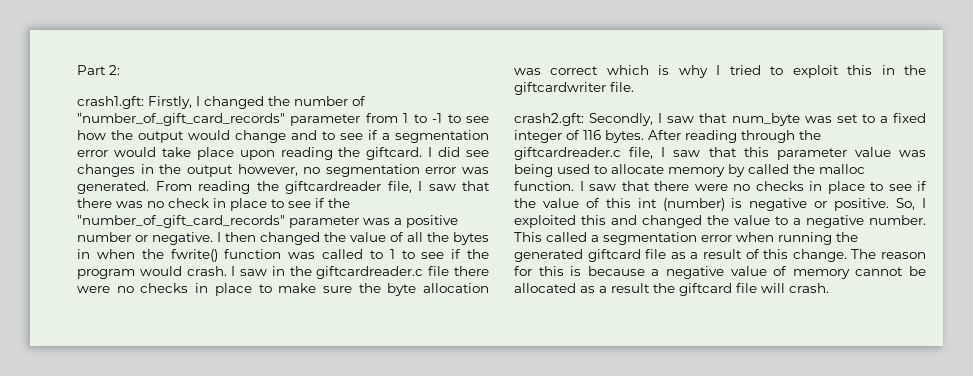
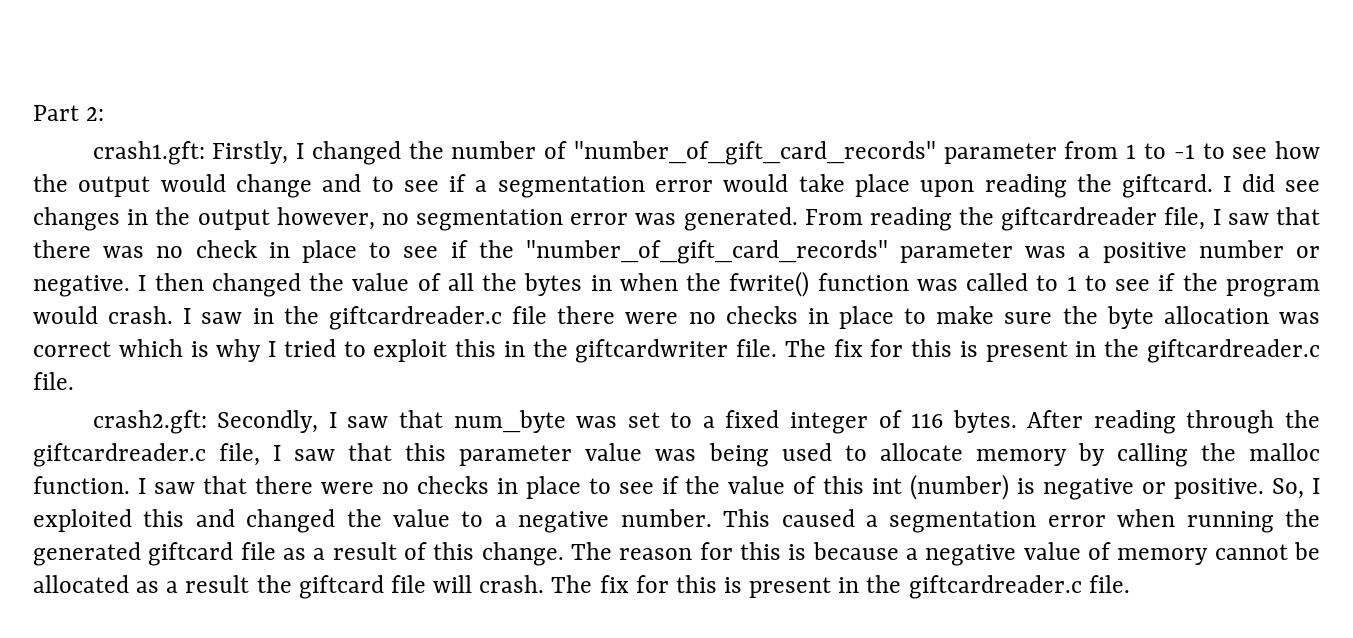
(634, 87) none -> [784,339,1320,363] [33,372,74,390] The fix for this is present in the giftcardreader.c file.
[748,164,789,174] called -> [1116,443,1188,467] calling
[546,232,587,242] called -> [781,509,855,527] caused
(829, 288) none -> [551,575,1130,599] The fix for this is present in the giftcardreader.c file.

